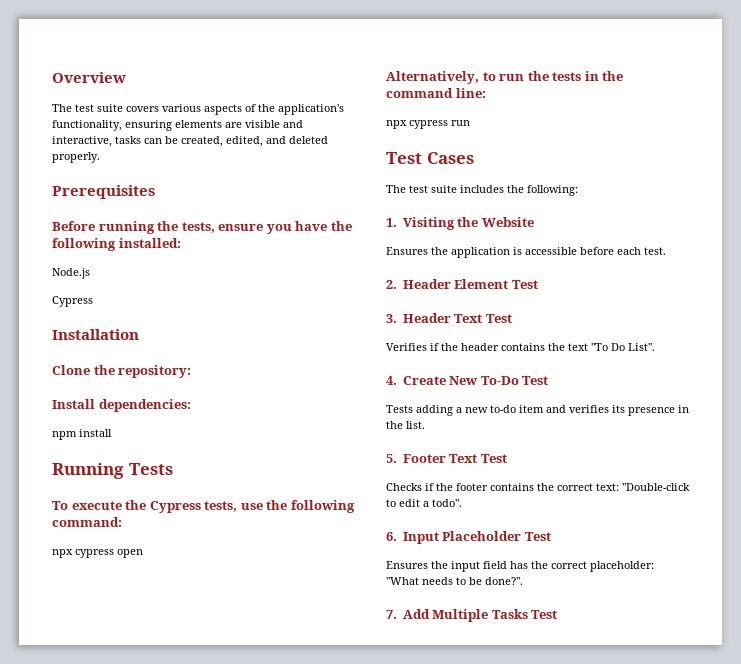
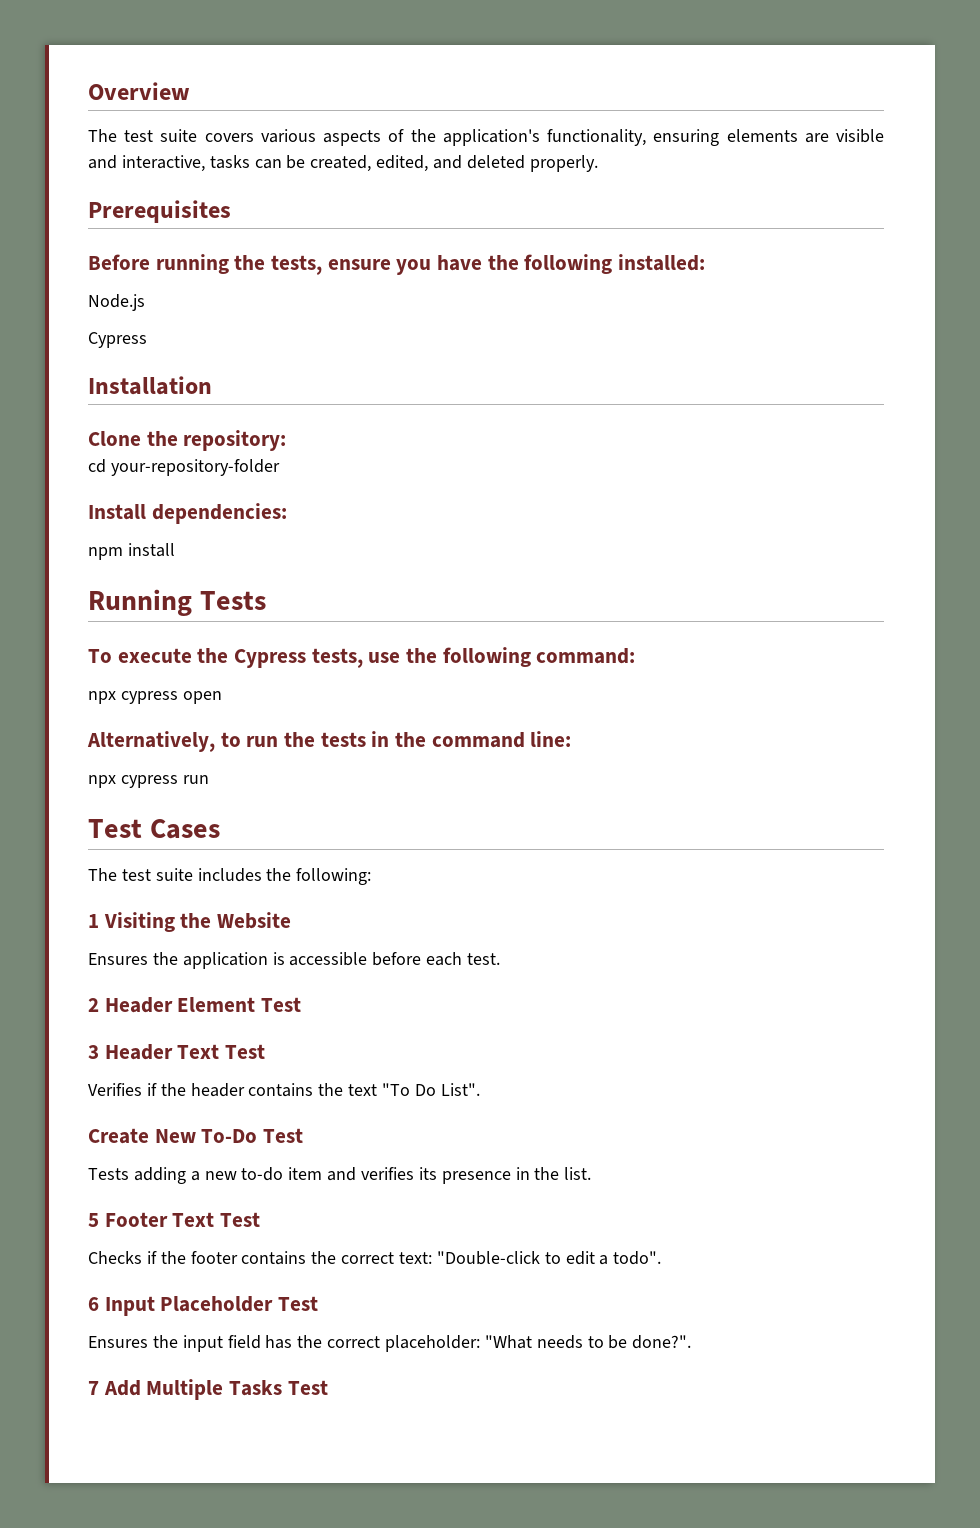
(192, 371) none -> [88,459,280,476] // cd your-repository-folder
[386,218,397,227] 1. -> [88,914,99,928] 1
[386,280,397,289] 2. -> [88,998,99,1012] 2
[386,314,397,323] 3. -> [88,1045,99,1059] 3
[386,376,397,385] 4. -> (480, 1089) none
[386,454,397,463] 5. -> [88,1213,99,1227] 5
[386,532,397,541] 6. -> [88,1297,99,1311] 6
[386,610,397,619] 7. -> [88,1381,99,1395] 7

